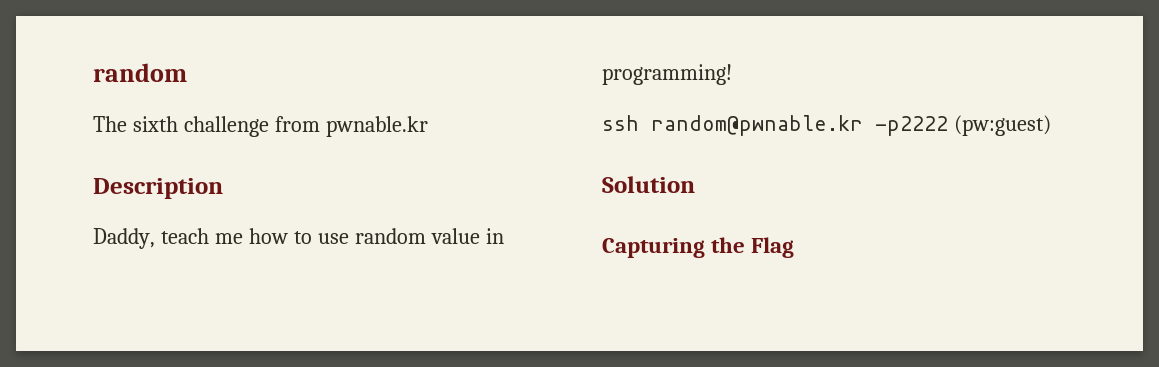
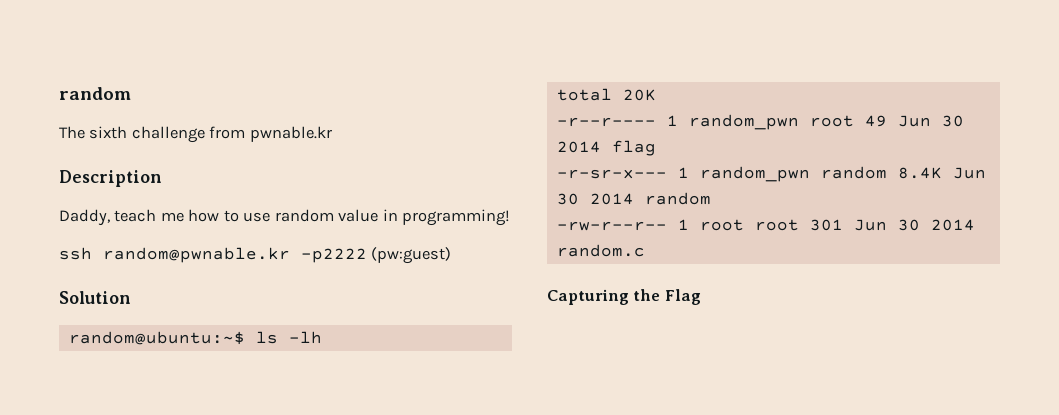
(695, 184) none -> [68,331,322,345] [556,88,656,101] [556,114,964,130] [556,140,656,156] [556,166,986,182] [556,192,711,205] [556,219,975,231] [556,244,645,257] // random@ubuntu:~$ ls -lh // total 20K // -r--r---- 1 random_pwn root 49 Jun 30 2014 flag // -r-sr-x--- 1 random_pwn random 8.4K Jun 30 2014 random // -rw-r--r-- 1 root root 301 Jun 30 2014 random.c

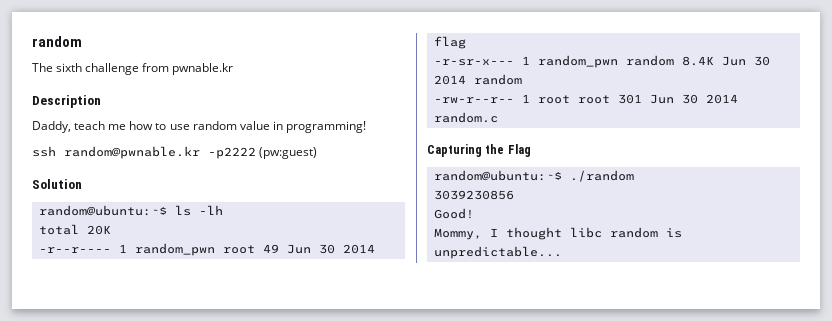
(701, 297) none -> [433,170,634,182] [433,190,514,200] [433,208,474,219] [433,227,682,240] [433,246,562,259] // random@ubuntu:~$ ./random // 3039230856 // Good! // Mommy, I thought libc random is unpredictable...

